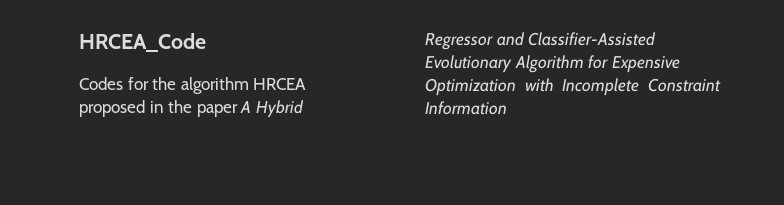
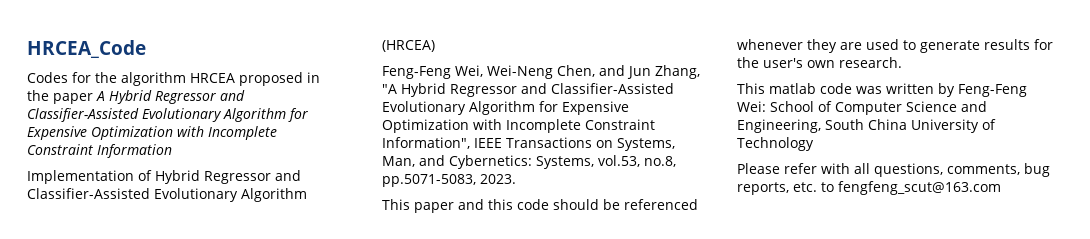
(507, 108) none -> [27,170,301,184] [27,188,307,202] [382,40,435,52] [382,65,700,79] [382,83,674,97] [382,101,629,115] [382,119,655,133] [382,137,675,151] [382,155,676,169] [382,174,516,187] [382,199,698,213] [737,39,1053,53] [737,57,902,68] [737,83,1027,97] [737,101,987,115] [737,119,996,133] [737,137,814,151] [737,163,1050,177] [737,181,1001,195] // Implementation of Hybrid Regressor and Classifier-Assisted Evolutionary Algorithm (HRCEA) // Feng-Feng Wei, Wei-Neng Chen, and Jun Zhang, "A Hybrid Regressor and Classifier-Assisted Evolutionary Algorithm for Expensive Optimization with Incomplete Constraint Information", IEEE Transactions on Systems, Man, and Cybernetics: Systems, vol.53, no.8, pp.5071-5083, 2023. // This paper and this code should be referenced whenever they are used to generate results for the user's own research. // This matlab code was written by Feng-Feng Wei: School of Computer Science and Engineering, South China University of Technology // Please refer with all questions, comments, bug reports, etc. to fengfeng_scut@163.com

